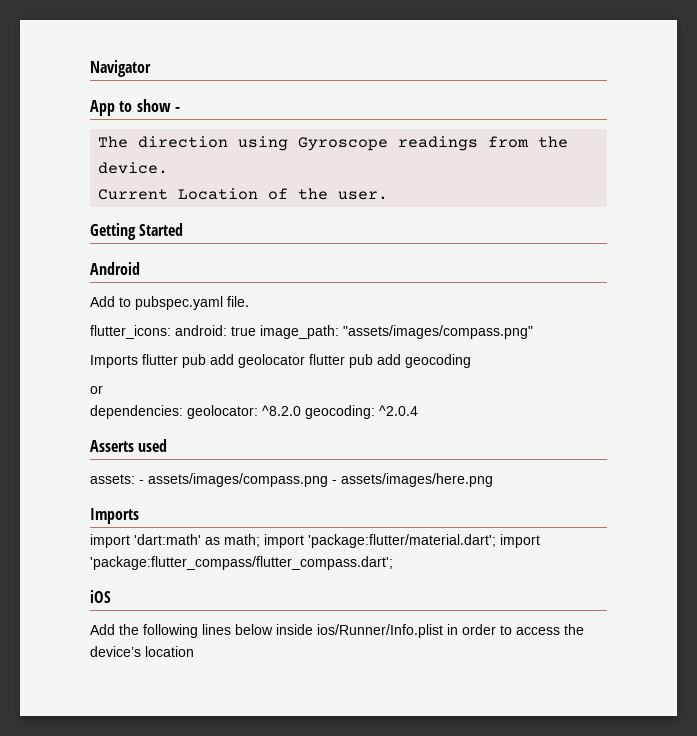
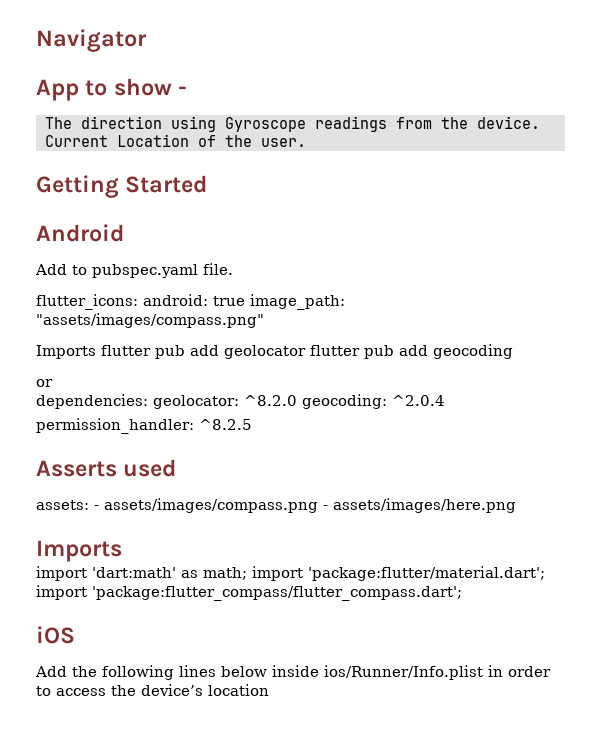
(418, 410) none -> [36,418,252,434] // permission_handler: ^8.2.5

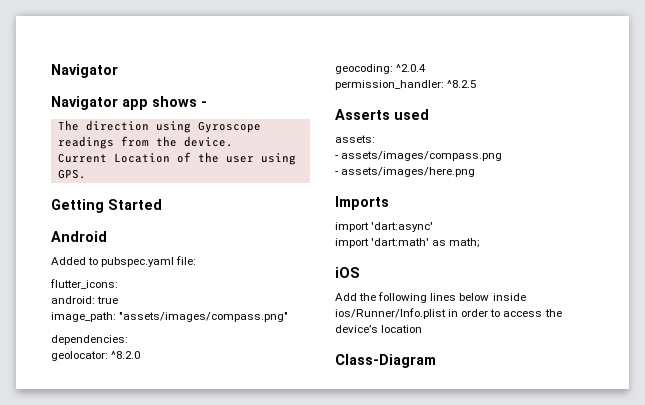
[36,78,172,101] App to show -> [51,96,197,110] Navigator app shows
[261,138,306,147] user. -> [225,153,296,165] [57,169,86,179] user using GPS.
[35,264,67,275] Add -> [51,257,86,265] Added
[203,263,233,275] file. -> [176,256,197,265] file:
(138, 302) none -> (118, 284) //
(245, 301) none -> (119, 300) //
[36,344,513,359] [36,379,53,387] [36,394,148,409] Imports flutter pub add geolocator flutter pub add geocoding // or // dependencies: -> [51,335,128,345] dependencies: //
(297, 400) none -> (141, 355) //
(89, 505) none -> (375, 139) //
(318, 505) none -> (503, 156) //
(122, 551) none -> [335,222,434,232] // import 'dart:async'
[252,566,545,581] [36,585,462,601] import 'package:flutter/material.dart'; import 'package:flutter_compass/flutter_compass.dart'; -> (481, 243) none
(269, 690) none -> [335,354,436,368] // Class-Diagram

